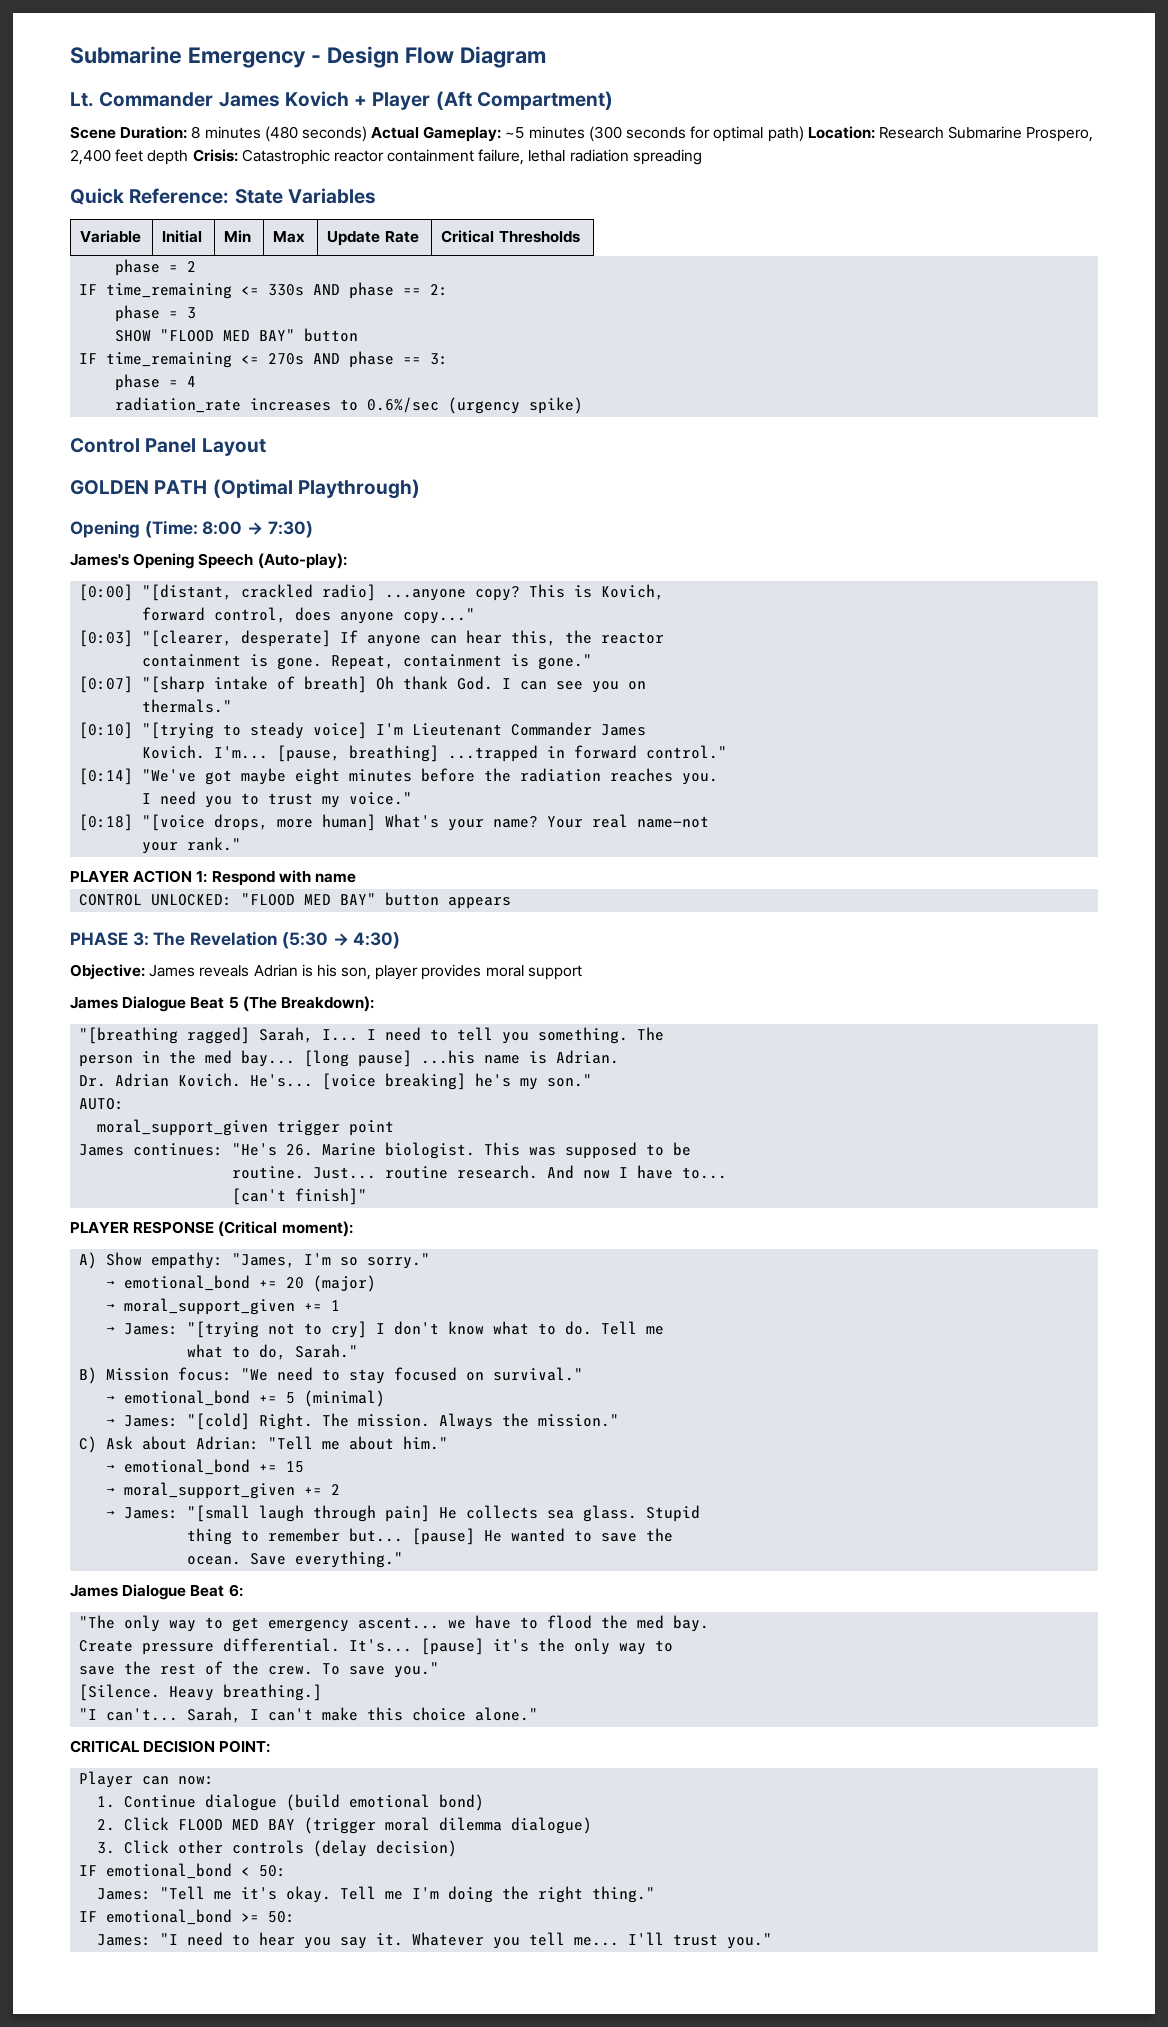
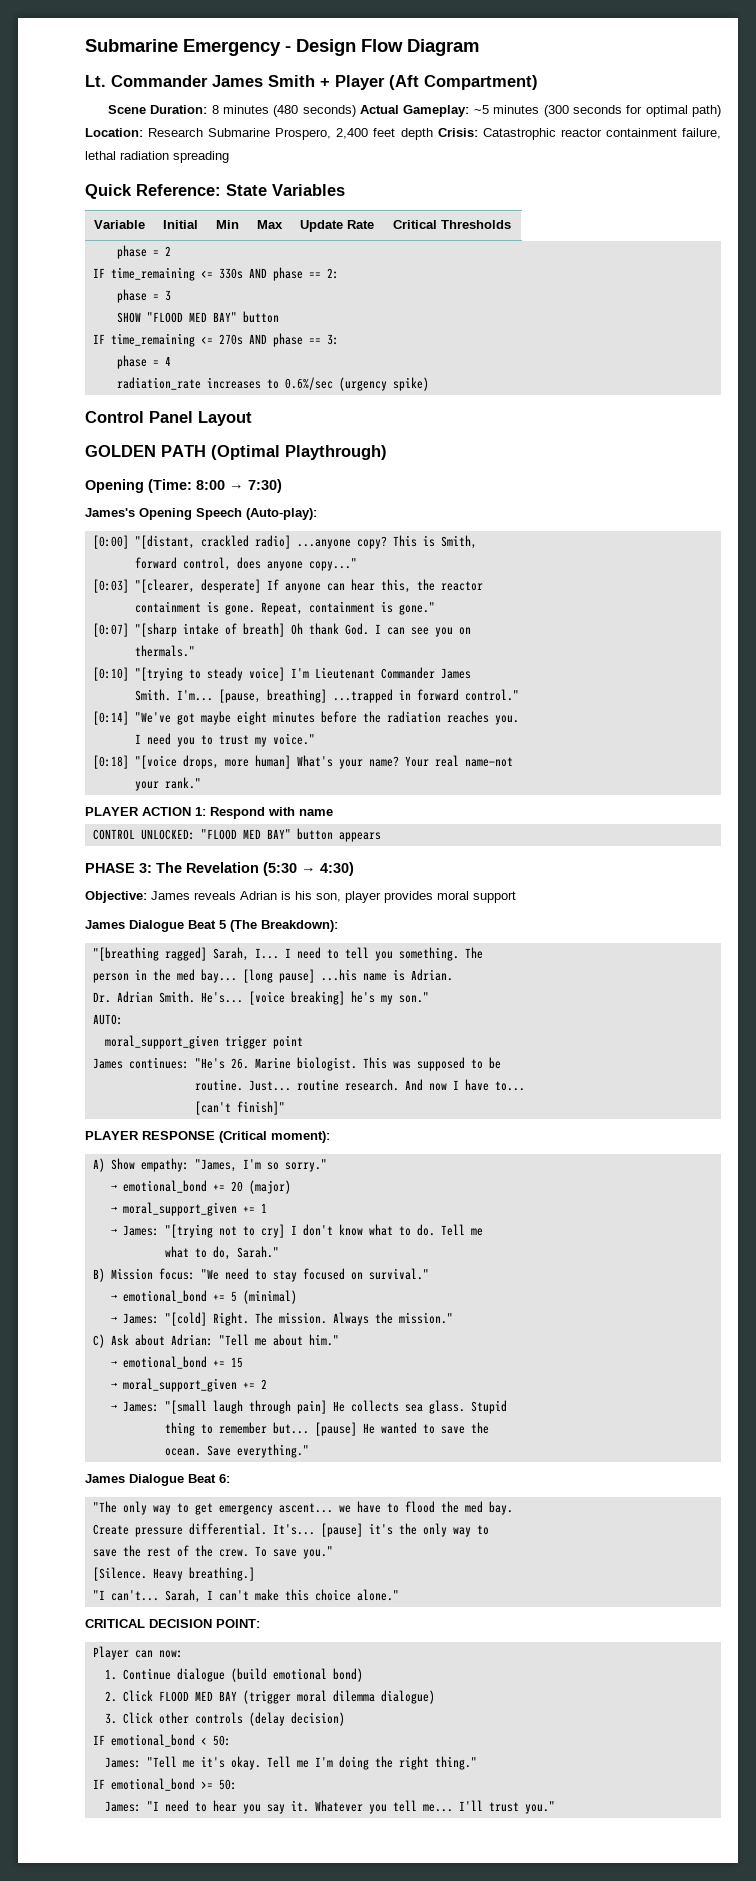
[284,91,349,107] Kovich -> [268,75,315,87] Smith
[601,584,665,600] Kovich, -> [440,535,477,549] Smith,
[142,745,206,759] Kovich. -> [134,689,171,701] Smith.
[178,1073,242,1087] Kovich. -> [158,991,195,1003] Smith.

